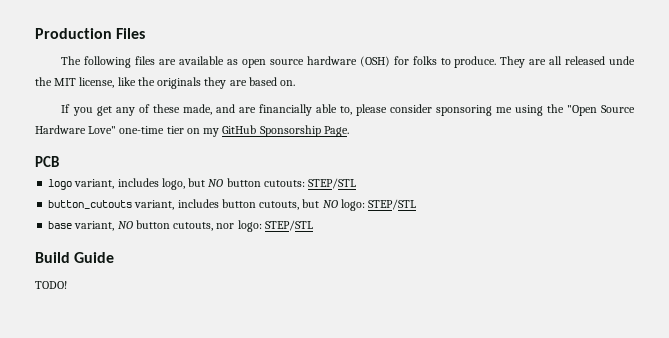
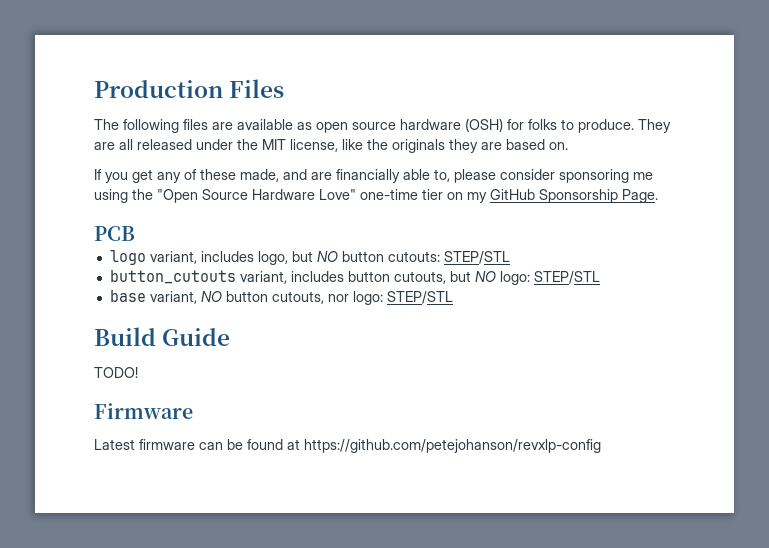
[608,56,635,65] unde -> [196,139,233,150] under
(67, 285) none -> [94,403,193,419] [94,439,601,453] // Firmware // Latest firmware can be found at https://github.com/petejohanson/revxlp-config

